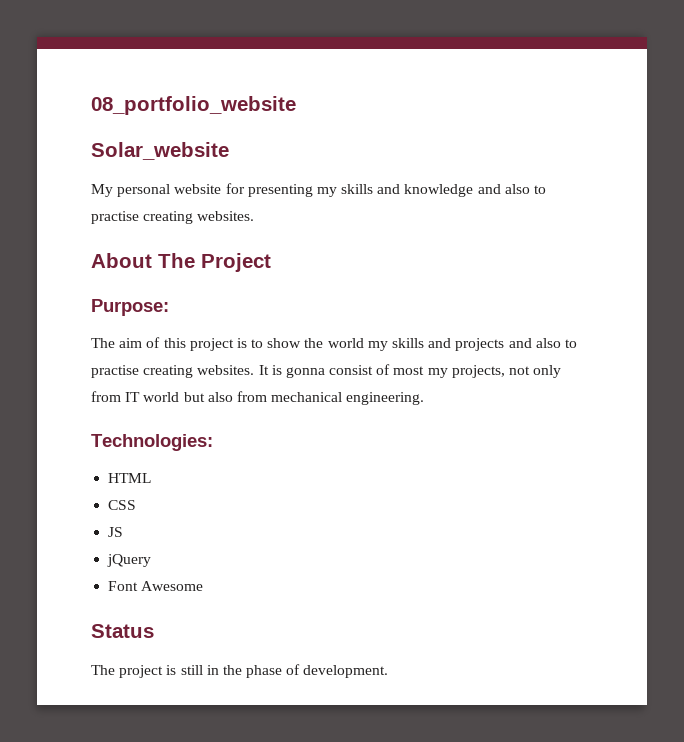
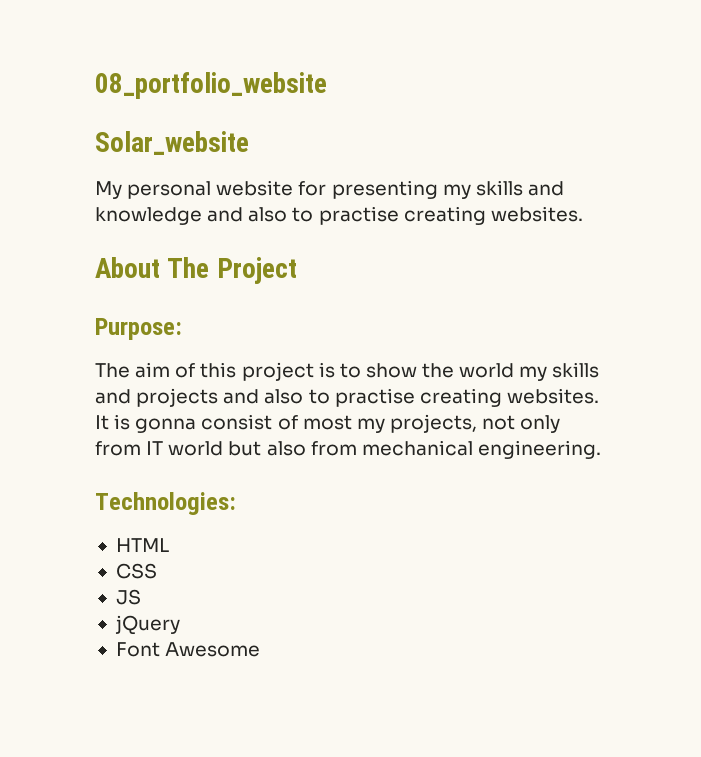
[91,624,154,638] [91,664,389,678] // Status // The project is still in the phase of development. -> (261, 649) none

